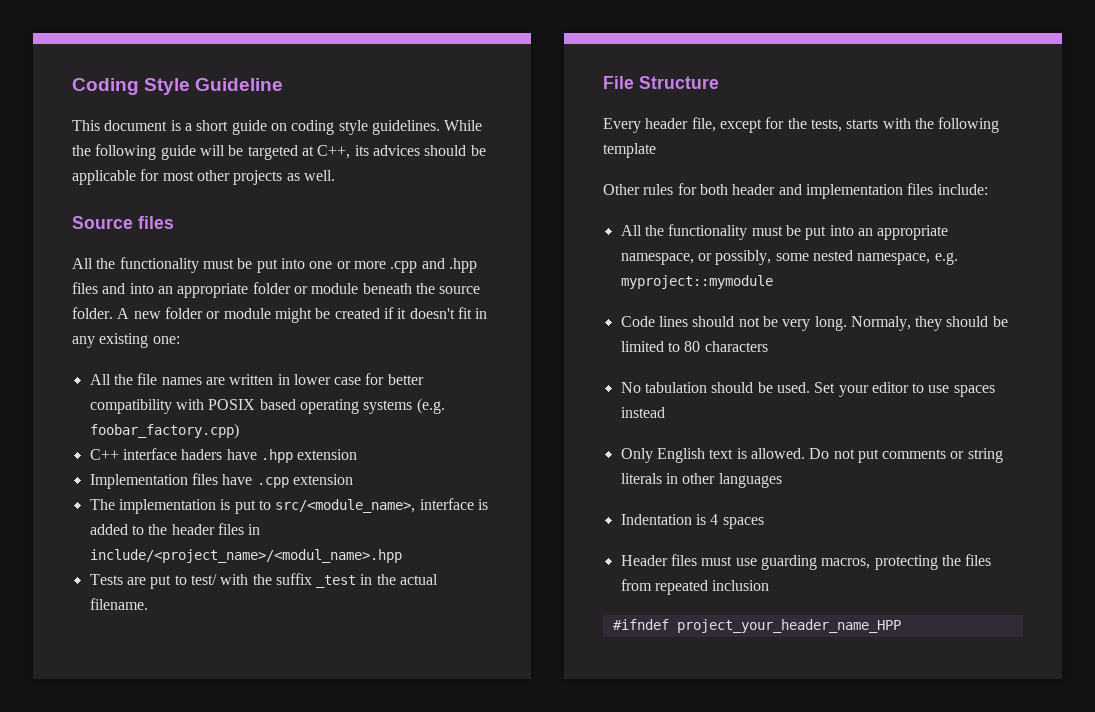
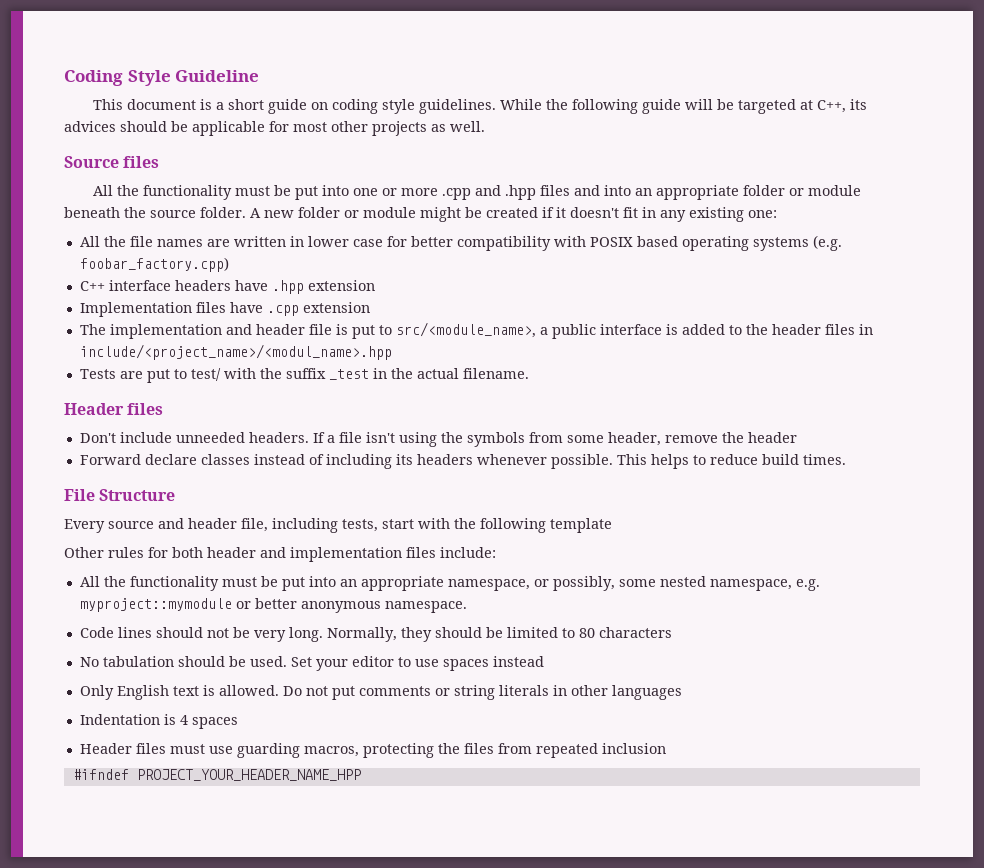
[181,449,223,460] haders -> [174,280,231,291] headers
(216, 506) none -> [225,324,332,335] and header file
(416, 506) none -> [539,324,596,339] a public
[603,76,719,89] [603,117,879,133] File Structure // Every header file, except for the tests, starts -> [64,403,164,415] [79,432,797,447] [79,454,846,469] [64,489,176,501] [64,518,414,533] Header files // Don't include unneeded headers. If a file isn't using the symbols from some header, remove the header // Forward declare classes instead of including its headers whenever possible. This helps to reduce build times. // File Structure // Every source and header file, including tests, start
(773, 282) none -> [235,598,467,613] or better anonymous namespace.
[850,316,911,331] Normaly, -> [326,627,397,642] Normally,
[676,619,901,633] project_your_header_name_HPP -> [136,769,361,781] PROJECT_YOUR_HEADER_NAME_HPP

